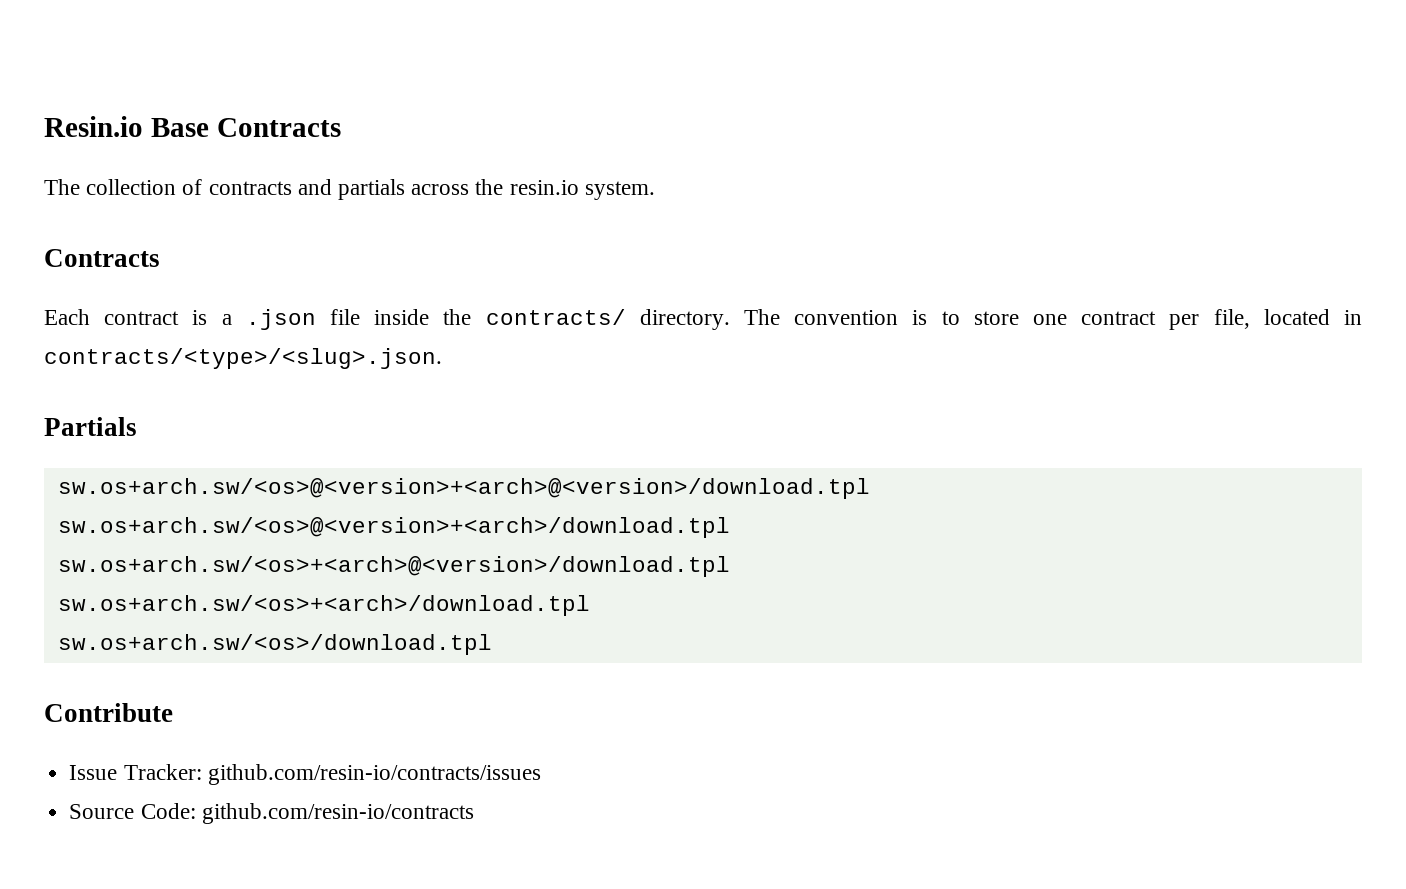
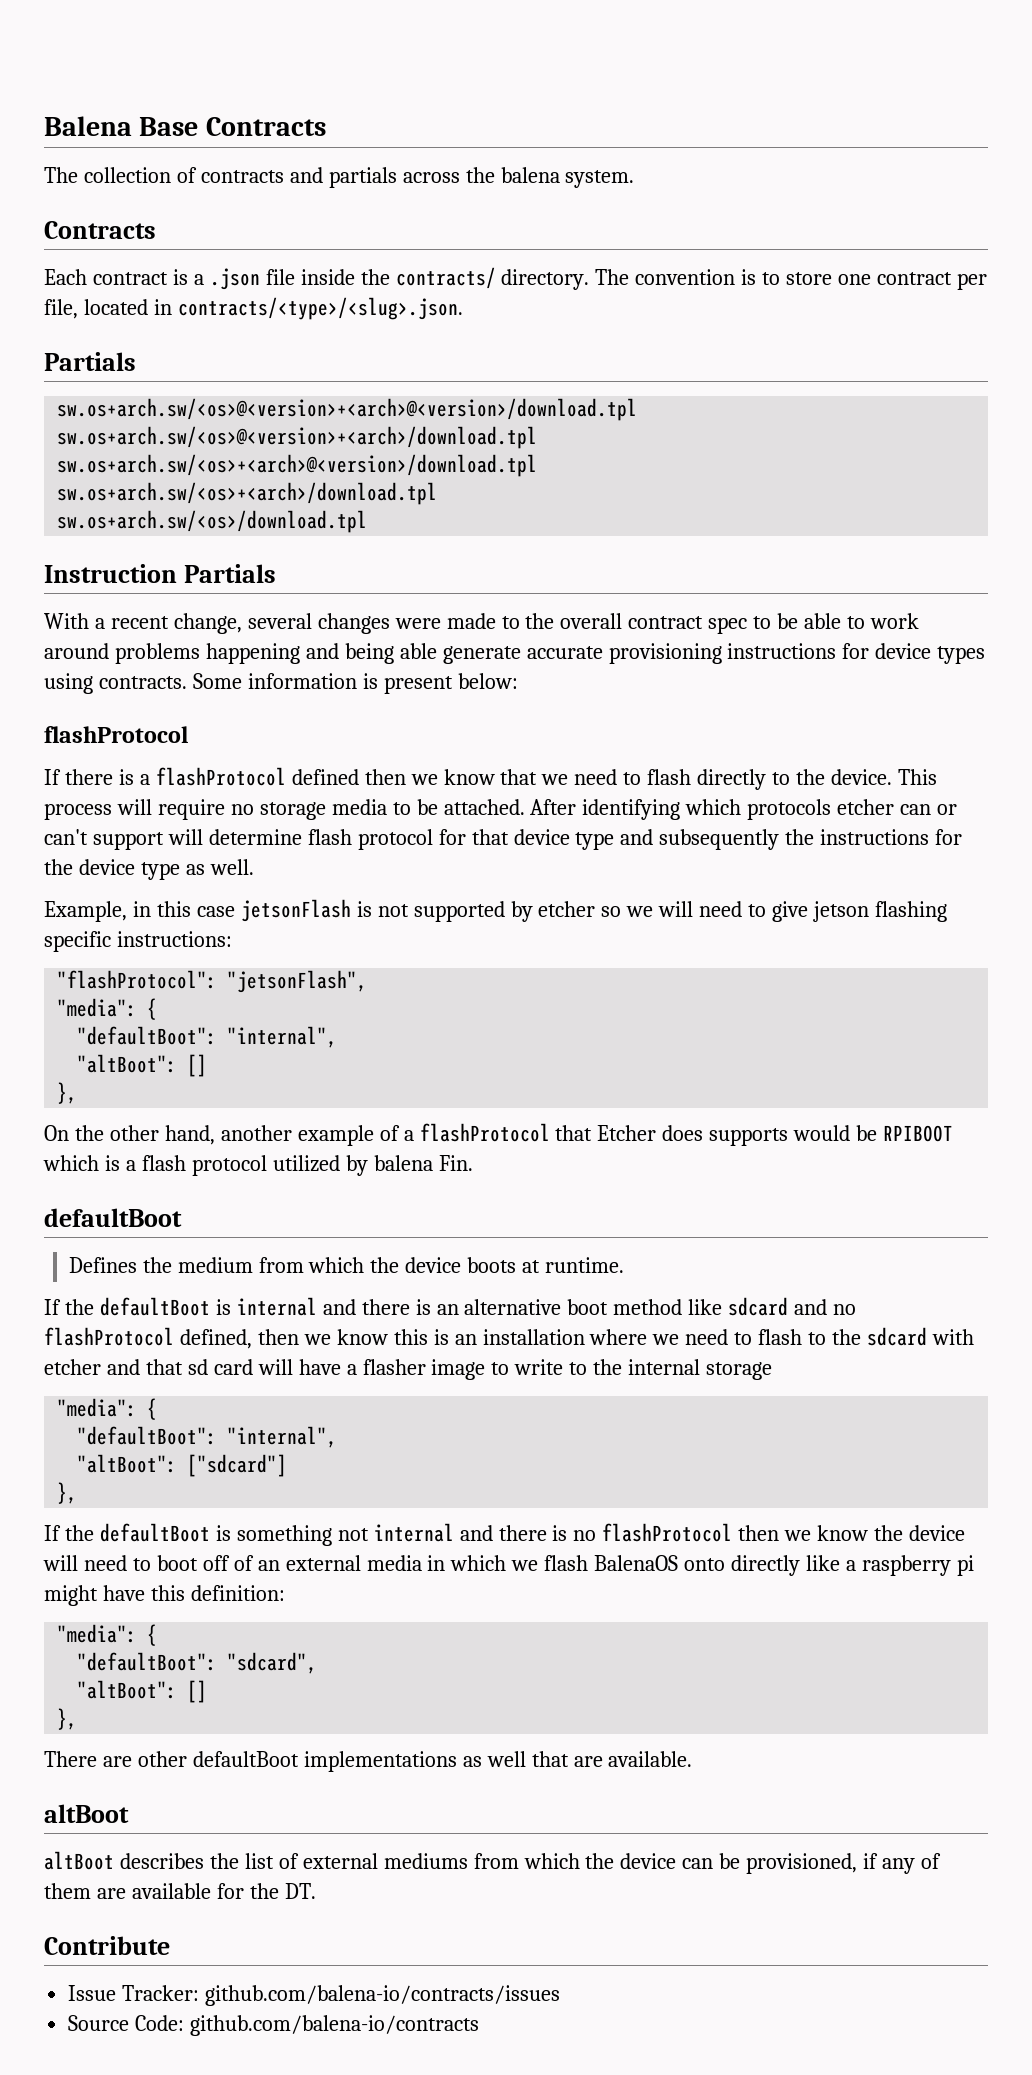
[44,116,143,137] Resin.io -> [44,116,132,136] Balena
[509,180,579,195] resin.io -> [500,167,560,183] balena
(492, 644) none -> [44,564,276,583] [44,613,919,634] [44,643,986,664] [44,673,518,694] [44,726,188,743] [44,767,937,790] [44,799,958,820] [44,829,963,850] [44,859,254,880] [44,899,947,922] [44,931,232,952] [57,970,368,993] [57,998,158,1020] [77,1026,338,1048] [77,1054,208,1077] [57,1082,78,1104] [44,1123,954,1146] [43,1155,473,1176] [44,1208,182,1227] [68,1257,625,1273] [44,1297,857,1316] [44,1327,974,1349] [44,1359,773,1380] [57,1398,158,1420] [77,1426,338,1448] [77,1454,288,1477] [57,1482,78,1504] [44,1523,966,1546] [43,1555,974,1576] [44,1585,285,1606] [57,1624,158,1646] [77,1652,318,1674] [77,1680,208,1703] [57,1708,78,1730] [44,1751,693,1772] [44,1804,129,1823] [44,1851,942,1874] [44,1883,316,1899] // Instruction Partials // With a recent change, several changes were made to the overall contract spec to be able to work around problems happening and being able generate accurate provisioning instructions for device types using contracts. Some information is present below: // flashProtocol // If there is a flashProtocol defined then we know that we need to flash directly to the device. This process will require no storage media to be attached. After identifying which protocols etcher can or can't support will determine flash protocol for that device type and subsequently the instructions for the device type as well. // Example, in this case jetsonFlash is not supported by etcher so we will need to give jetson flashing specific instructions: // "flashProtocol": "jetsonFlash", // "media": { // "defaultBoot": "internal", // "altBoot": [] // }, // On the other hand, another example of a flashProtocol that Etcher does supports would be RPIBOOT which is a flash protocol utilized by balena Fin. // defaultBoot // Defines the medium from which the device boots at runtime. // If the defaultBoot is internal and there is an alternative boot method like sdcard and no flashProtocol defined, then we know this is an installation where we need to flash to the sdcard with etcher and that sd card will have a flasher image to write to the internal storage // "media": { // "defaultBoot": "internal", // "altBoot": ["sdcard"] // }, // If the defaultBoot is something not internal and there is no flashProtocol then we know the device will need to boot off of an external media in which we flash BalenaOS onto directly like a raspberry pi might have this definition: // "media": { // "defaultBoot": "sdcard", // "altBoot": [] // }, // There are other defaultBoot implementations as well that are available. // altBoot // altBoot describes the list of external mediums from which the device can be provisioned, if any of them are available for the DT.
[207,764,541,785] github.com/resin-io/contracts/issues -> [205,1985,561,2006] github.com/balena-io/contracts/issues
[201,803,474,824] github.com/resin-io/contracts -> [190,2015,480,2036] github.com/balena-io/contracts

